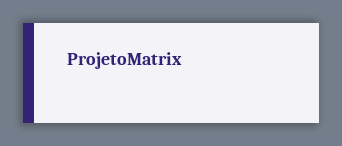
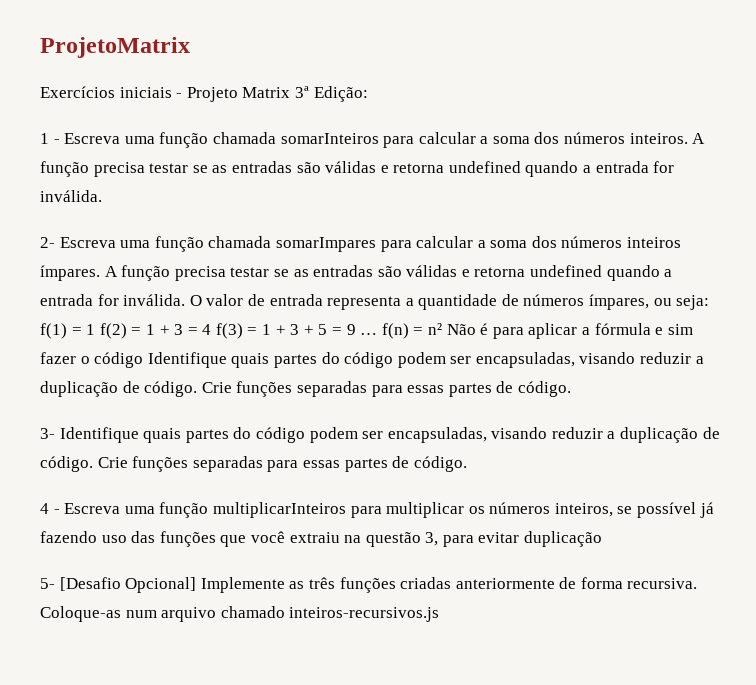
(182, 60) none -> [40,86,368,102] [40,132,706,148] [40,161,675,177] [40,190,102,202] [40,236,682,252] [40,265,673,281] [40,294,710,310] [40,323,693,339] [40,352,704,368] [40,381,571,397] [40,427,720,443] [40,456,467,472] [40,502,714,518] [40,531,603,547] [40,577,698,593] [40,606,440,622] // Exercícios iniciais - Projeto Matrix 3ª Edição: // 1 - Escreva uma função chamada somarInteiros para calcular a soma dos números inteiros. A função precisa testar se as entradas são válidas e retorna undefined quando a entrada for inválida. // 2- Escreva uma função chamada somarImpares para calcular a soma dos números inteiros ímpares. A função precisa testar se as entradas são válidas e retorna undefined quando a entrada for inválida. O valor de entrada representa a quantidade de números ímpares, ou seja: f(1) = 1 f(2) = 1 + 3 = 4 f(3) = 1 + 3 + 5 = 9 … f(n) = n² Não é para aplicar a fórmula e sim fazer o código Identifique quais partes do código podem ser encapsuladas, visando reduzir a duplicação de código. Crie funções separadas para essas partes de código. // 3- Identifique quais partes do código podem ser encapsuladas, visando reduzir a duplicação de código. Crie funções separadas para essas partes de código. // 4 - Escreva uma função multiplicarInteiros para multiplicar os números inteiros, se possível já fazendo uso das funções que você extraiu na questão 3, para evitar duplicação // 5- [Desafio Opcional] Implemente as três funções criadas anteriormente de forma recursiva. Coloque-as num arquivo chamado inteiros-recursivos.js

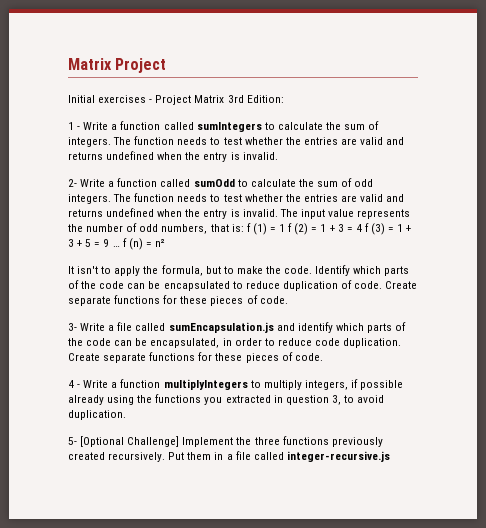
[40,37,190,58] [40,86,368,102] [40,132,706,148] [40,161,675,177] [40,190,102,202] [40,236,682,252] [40,265,673,281] [40,294,710,310] [40,323,127,339] ProjetoMatrix // Exercícios iniciais - Projeto Matrix 3ª Edição: // 1 - Escreva uma função chamada somarInteiros para calcular a soma dos números inteiros. A função precisa testar se as entradas são válidas e retorna undefined quando a entrada for inválida. // 2- Escreva uma função chamada somarImpares para calcular a soma dos números inteiros ímpares. A função precisa testar se as entradas são válidas e retorna undefined quando a entrada for inválida. O valor de entrada representa a quantidade de números ímpares, ou seja: f(1) = 1 f(2) -> [68,58,167,73] [68,95,284,105] [68,121,380,132] [68,136,405,147] [68,151,278,162] [68,178,374,187] [68,193,405,204] [68,208,411,219] [68,223,309,235] Matrix Project // Initial exercises - Project Matrix 3rd Edition: // 1 - Write a function called sumIntegers to calculate the sum of integers. The function needs to test whether the entries are valid and returns undefined when the entry is invalid. // 2- Write a function called sumOdd to calculate the sum of odd integers. The function needs to test whether the entries are valid and returns undefined when the entry is invalid. The input value represents the number of odd numbers, that is: f (1) = 1 f (2)
[215,323,243,339] f(3) -> [364,223,386,235] f (3)
[381,323,409,339] f(n) -> [122,238,143,250] f (n)
[446,323,693,339] [40,352,704,368] [40,381,571,397] [40,427,720,443] [40,456,467,472] [40,502,714,518] [40,531,603,547] [40,577,698,593] [40,606,440,622] Não é para aplicar a fórmula e sim fazer o código Identifique quais partes do código podem ser encapsuladas, visando reduzir a duplicação de código. Crie funções separadas para essas partes de código. // 3- Identifique quais partes do código podem ser encapsuladas, visando reduzir a duplicação de código. Crie funções separadas para essas partes de código. // 4 - Escreva uma função multiplicarInteiros para multiplicar os números inteiros, se possível já fazendo uso das funções que você extraiu na questão 3, para evitar duplicação // 5- [Desafio Opcional] Implemente as três funções criadas anteriormente de forma recursiva. Coloque-as num arquivo chamado inteiros-recursivos.js -> [68,265,410,276] [68,280,418,291] [68,295,288,306] [68,322,407,333] [68,338,402,348] [68,352,323,363] [68,379,404,390] [68,394,385,405] [68,410,126,420] [68,436,383,447] [68,451,390,462] // It isn't to apply the formula, but to make the code. Identify which parts of the code can be encapsulated to reduce duplication of code. Create separate functions for these pieces of code. // 3- Write a file called sumEncapsulation.js and identify which parts of the code can be encapsulated, in order to reduce code duplication. Create separate functions for these pieces of code. // 4 - Write a function multiplyIntegers to multiply integers, if possible already using the functions you extracted in question 3, to avoid duplication. // 5- [Optional Challenge] Implement the three functions previously created recursively. Put them in a file called integer-recursive.js

